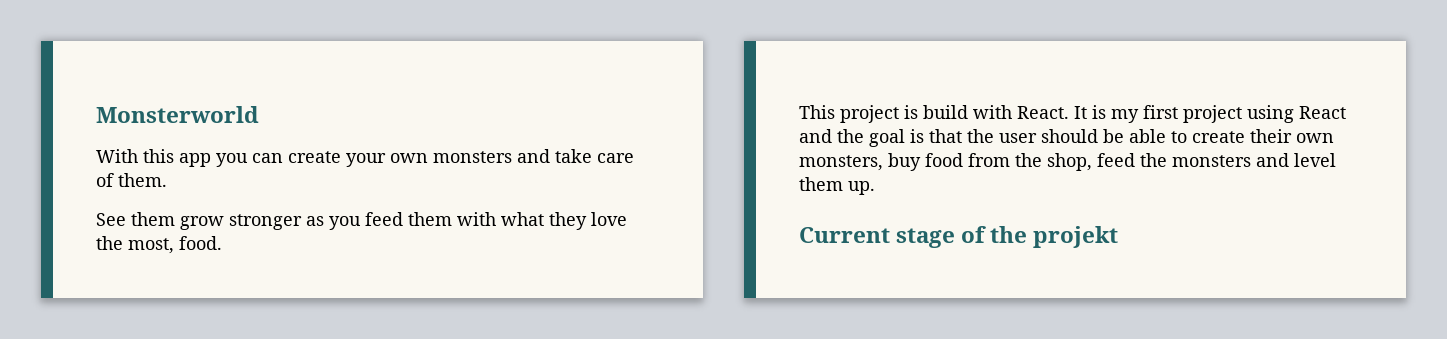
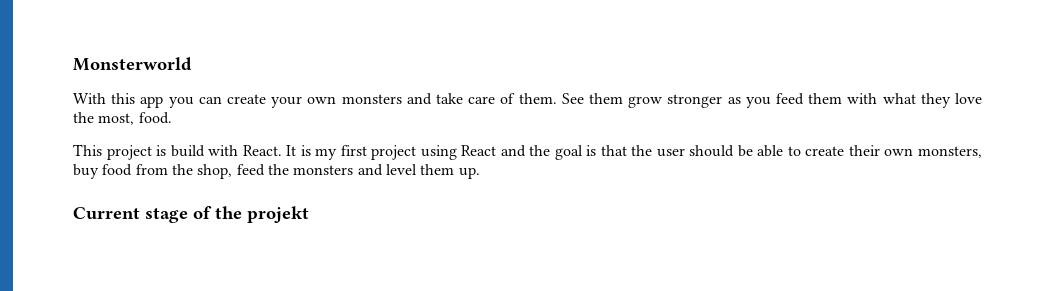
(167, 180) // -> (557, 98) none

